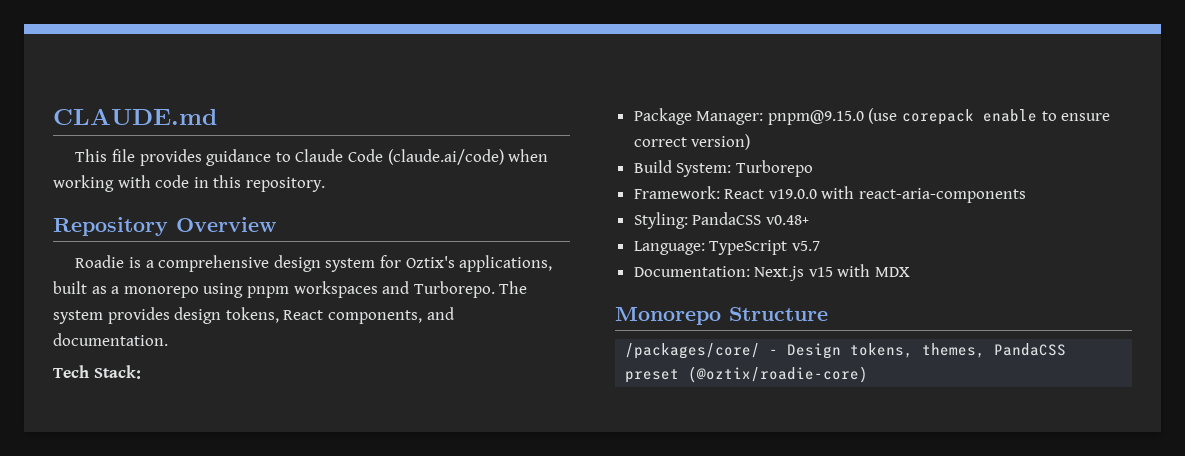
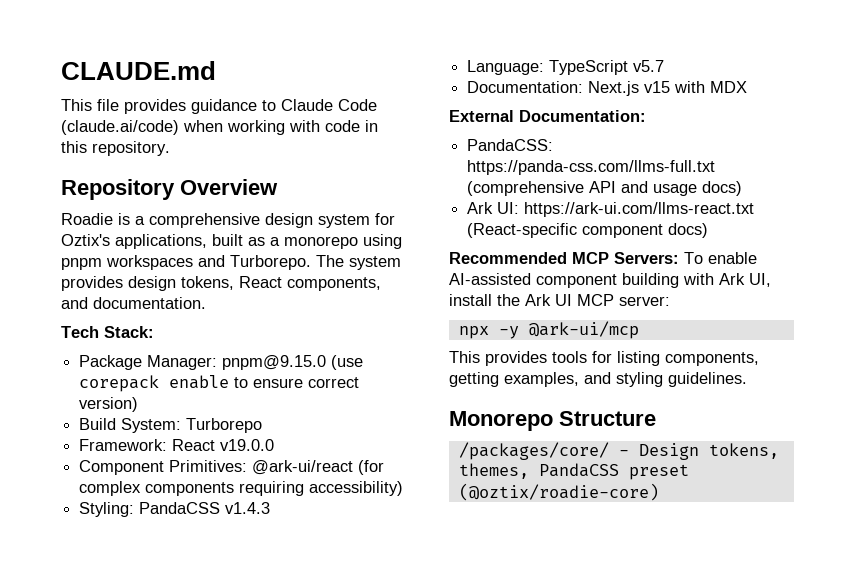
[821,186,1027,203] with react-aria-components -> [79,460,385,475] [79,481,404,496] // Component Primitives: @ark-ui/react (for complex components requiring accessibility)
[765,215,809,225] v0.48+ -> [225,502,271,514] v1.4.3
(911, 272) none -> [449,110,646,122] [467,139,554,151] [467,160,716,175] [467,181,743,196] [467,202,755,217] [467,223,709,238] [449,252,757,264] [449,273,771,288] [449,294,670,306] [458,321,639,339] [449,351,759,366] [449,372,747,387] // External Documentation: // PandaCSS: https://panda-css.com/llms-full.txt (comprehensive API and usage docs) // Ark UI: https://ark-ui.com/llms-react.txt (React-specific component docs) // Recommended MCP Servers: To enable AI-assisted component building with Ark UI, install the Ark UI MCP server: // npx -y @ark-ui/mcp // This provides tools for listing components, getting examples, and styling guidelines.

